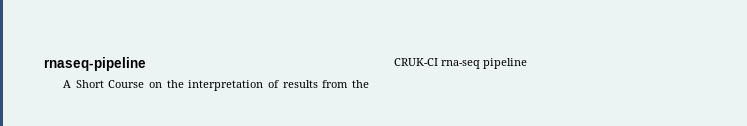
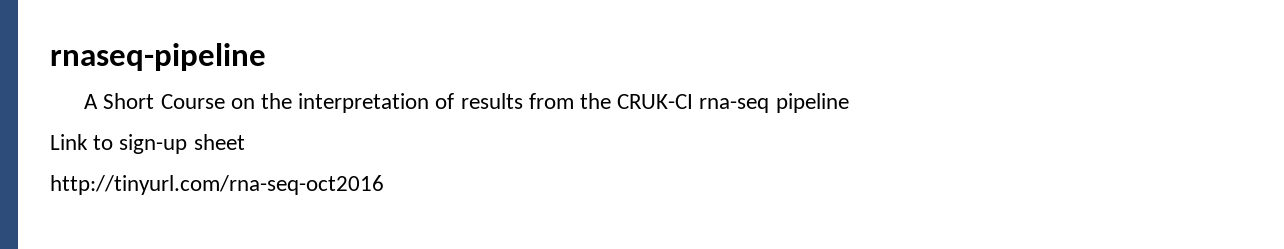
(527, 63) none -> [50,134,245,154] [50,175,384,195] // Link to sign-up sheet // http://tinyurl.com/rna-seq-oct2016

